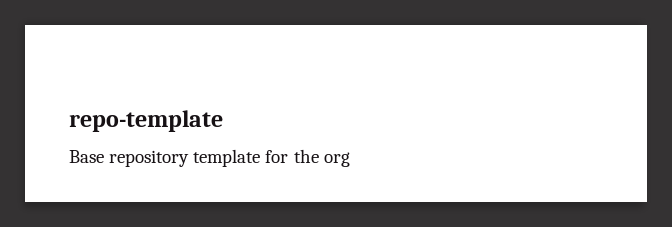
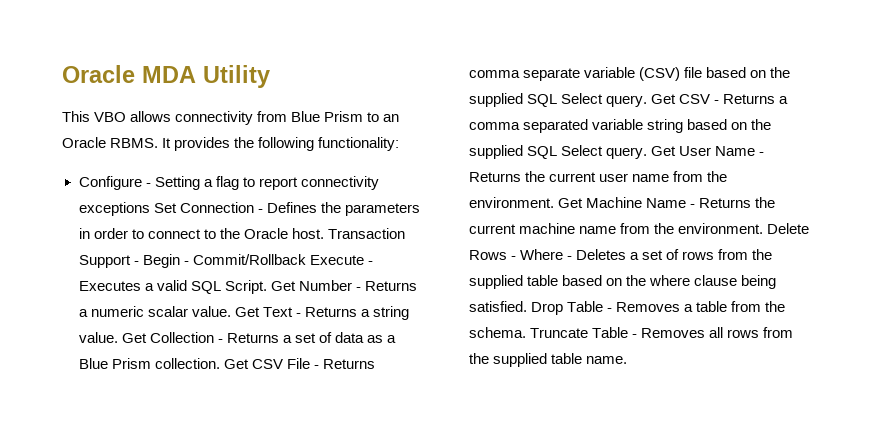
[69,110,223,132] [69,149,350,167] repo-template // Base repository template for the org -> [62,65,270,88] [62,111,400,125] [62,137,400,151] [78,176,379,190] [78,202,420,216] [78,228,405,239] [78,254,373,268] [78,280,417,294] [78,306,409,320] [78,332,397,343] [78,358,375,369] [468,67,790,81] [468,93,788,107] [468,119,771,133] [468,145,764,159] [468,171,727,182] [468,197,775,208] [468,223,809,234] [468,249,772,260] [468,275,776,289] [468,301,785,315] [468,327,793,338] [468,353,627,367] Oracle MDA Utility // This VBO allows connectivity from Blue Prism to an Oracle RBMS. It provides the following functionality: // Configure - Setting a flag to report connectivity exceptions Set Connection - Defines the parameters in order to connect to the Oracle host. Transaction Support - Begin - Commit/Rollback Execute - Executes a valid SQL Script. Get Number - Returns a numeric scalar value. Get Text - Returns a string value. Get Collection - Returns a set of data as a Blue Prism collection. Get CSV File - Returns comma separate variable (CSV) file based on the supplied SQL Select query. Get CSV - Returns a comma separated variable string based on the supplied SQL Select query. Get User Name - Returns the current user name from the environment. Get Machine Name - Returns the current machine name from the environment. Delete Rows - Where - Deletes a set of rows from the supplied table based on the where clause being satisfied. Drop Table - Removes a table from the schema. Truncate Table - Removes all rows from the supplied table name.

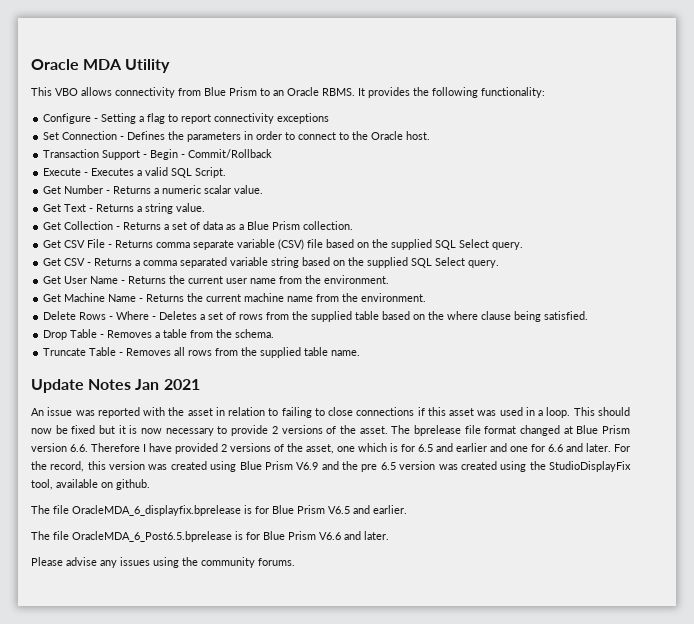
(150, 209) none -> (330, 118) //
(324, 233) none -> (431, 135) //
(306, 259) none -> (273, 153) //
(267, 287) none -> (227, 172) //
(231, 311) none -> (264, 189) //
(118, 337) none -> (206, 207) //
(220, 363) none -> (354, 225) //
(647, 101) none -> (524, 246) //
(647, 153) none -> (500, 264) //
(554, 202) none -> (390, 279) //
(763, 228) none -> (427, 297) //
(527, 306) none -> (589, 315) //
(526, 332) none -> (275, 333) //
(627, 360) none -> [31,379,200,393] [31,407,630,418] [31,425,630,436] [31,443,630,454] [31,461,631,472] [31,479,150,490] [31,505,407,516] [31,531,389,542] [31,557,295,568] // Update Notes Jan 2021 // An issue was reported with the asset in relation to failing to close connections if this asset was used in a loop. This should now be fixed but it is now necessary to provide 2 versions of the asset. The bprelease file format changed at Blue Prism version 6.6. Therefore I have provided 2 versions of the asset, one which is for 6.5 and earlier and one for 6.6 and later. For the record, this version was created using Blue Prism V6.9 and the pre 6.5 version was created using the StudioDisplayFix tool, available on github. // The file OracleMDA_6_displayfix.bprelease is for Blue Prism V6.5 and earlier. // The file OracleMDA_6_Post6.5.bprelease is for Blue Prism V6.6 and later. // Please advise any issues using the community forums.

